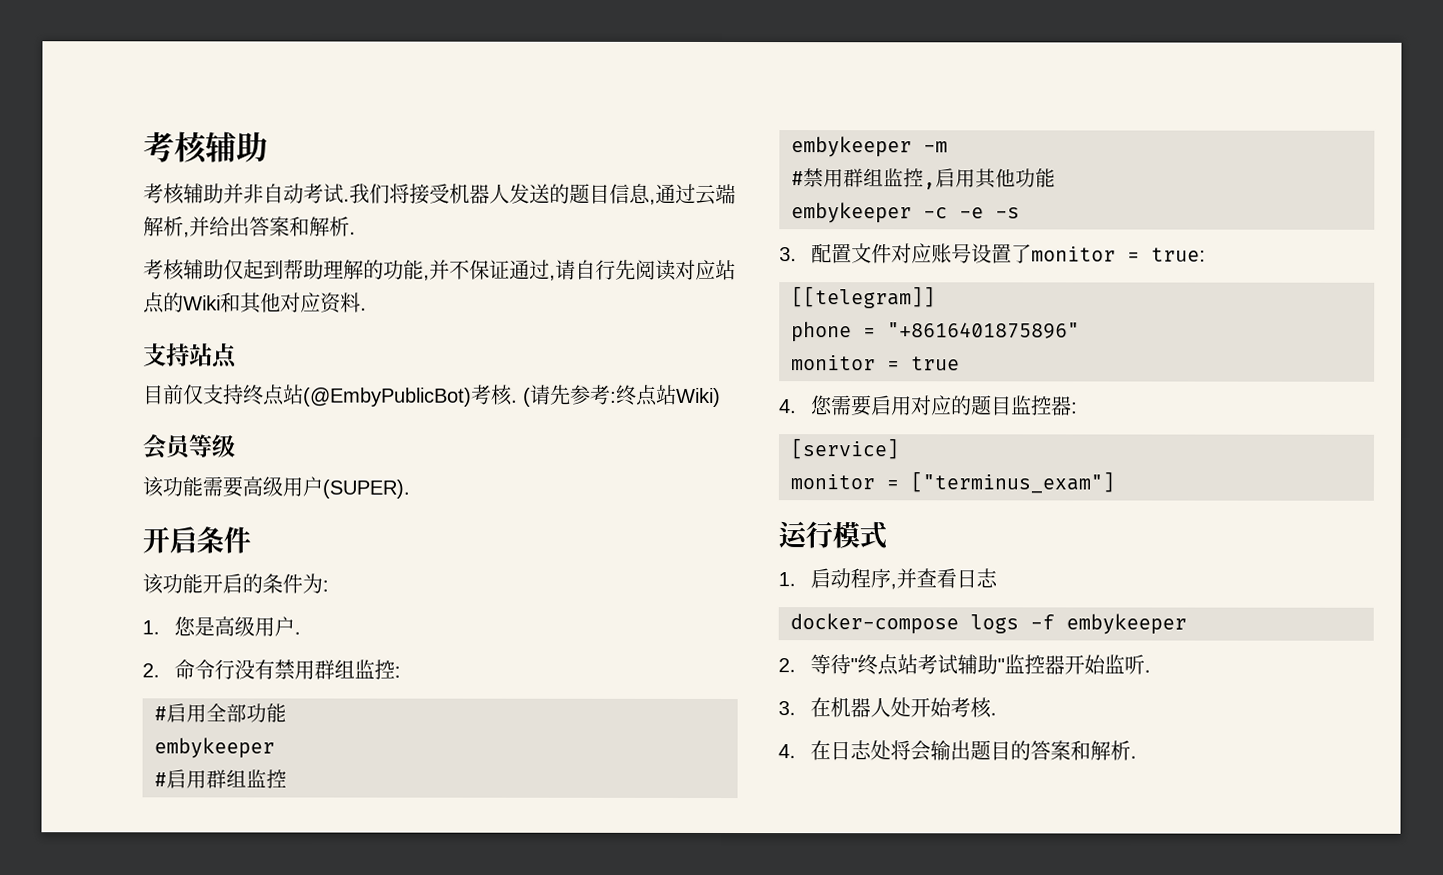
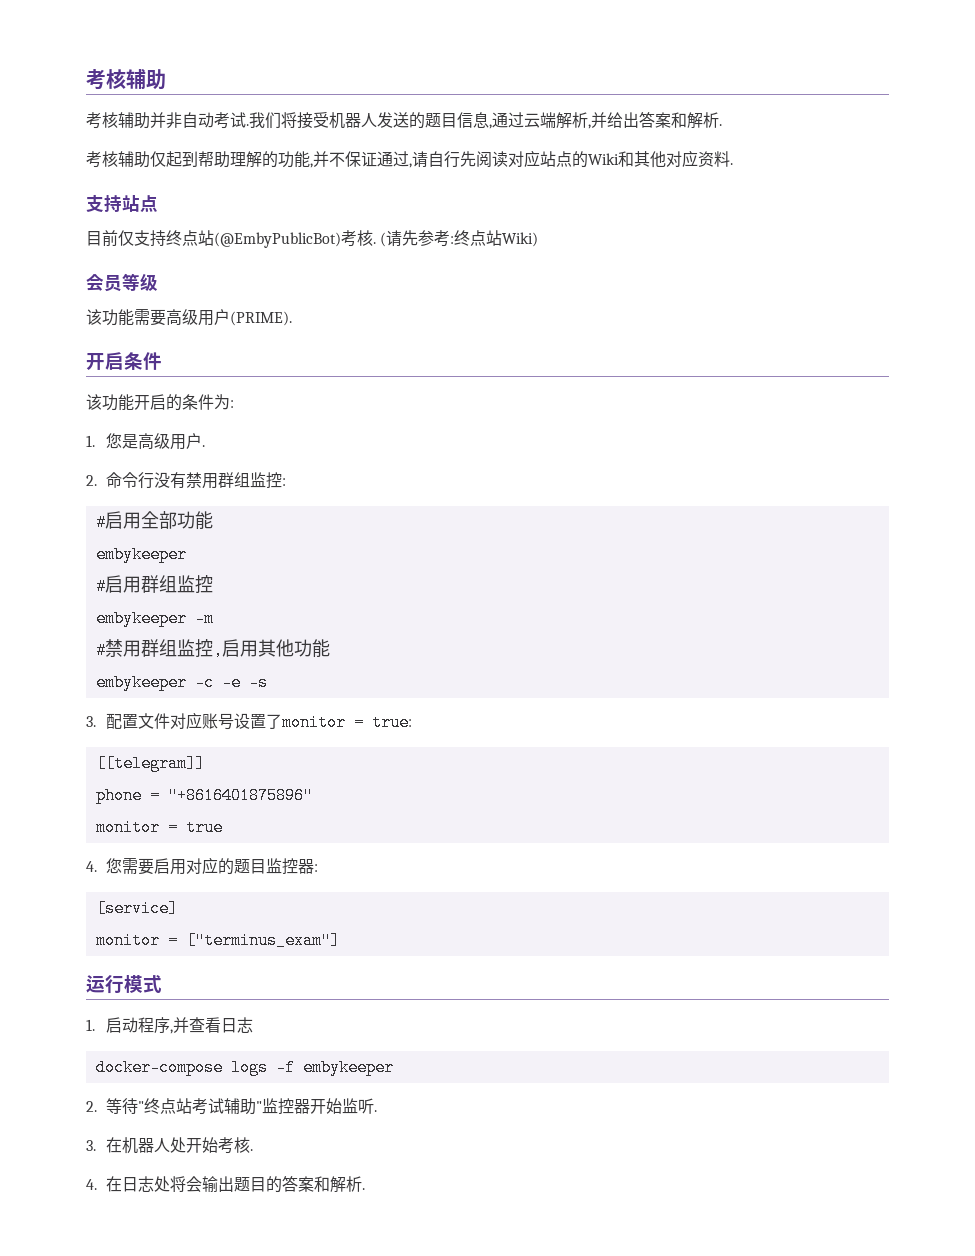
[322,479,410,499] (SUPER). -> [230,311,292,326] (PRIME).

